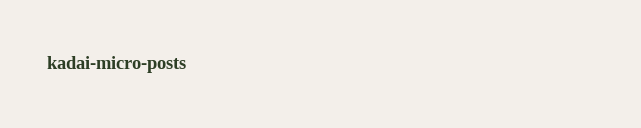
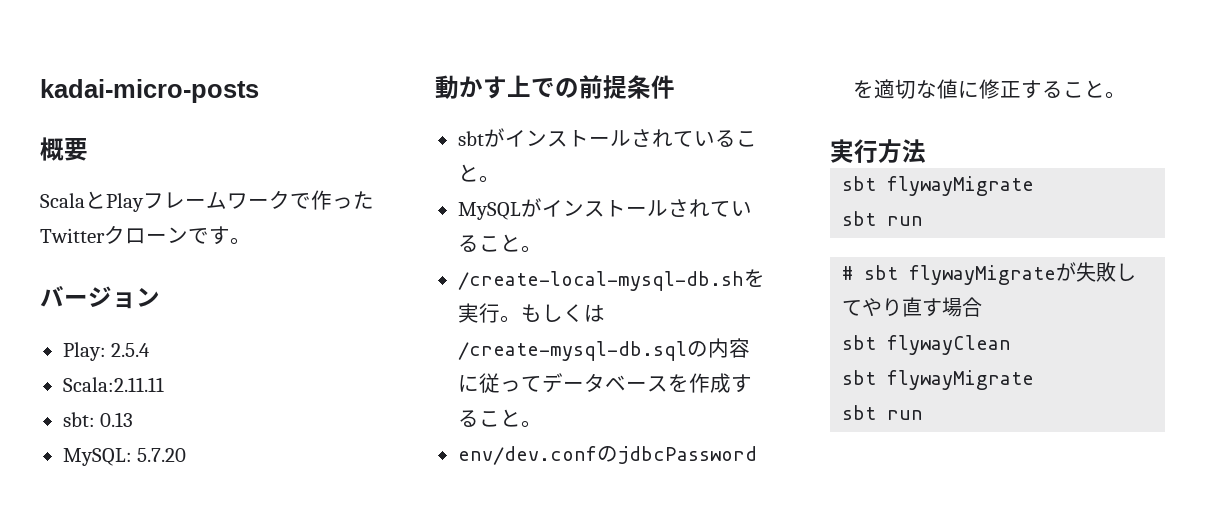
(186, 64) none -> [40,137,88,161] [40,190,374,212] [40,225,251,245] [40,286,160,309] [62,342,151,361] [62,377,164,392] [62,412,134,427] [62,448,187,466] [435,75,675,99] [457,128,757,147] [457,164,500,183] [457,198,752,220] [457,234,542,253] [457,269,765,291] [457,303,605,323] [457,338,750,361] [457,373,752,393] [457,409,542,428] [457,446,757,465] [852,79,1126,99] [830,139,926,163] [842,176,1035,196] [842,211,924,226] [842,262,1137,285] [842,297,983,317] [842,335,1012,355] [842,370,1035,390] [842,405,924,420] // 概要 // ScalaとPlayフレームワークで作ったTwitterクローンです。 // バージョン // Play: 2.5.4 // Scala:2.11.11 // sbt: 0.13 // MySQL: 5.7.20 // 動かす上での前提条件 // sbtがインストールされていること。 // MySQLがインストールされていること。 // /create-local-mysql-db.shを実行。もしくは/create-mysql-db.sqlの内容に従ってデータベースを作成すること。 // env/dev.confのjdbcPasswordを適切な値に修正すること。 // 実行方法 // sbt flywayMigrate // sbt run // # sbt flywayMigrateが失敗してやり直す場合 // sbt flywayClean // sbt flywayMigrate // sbt run

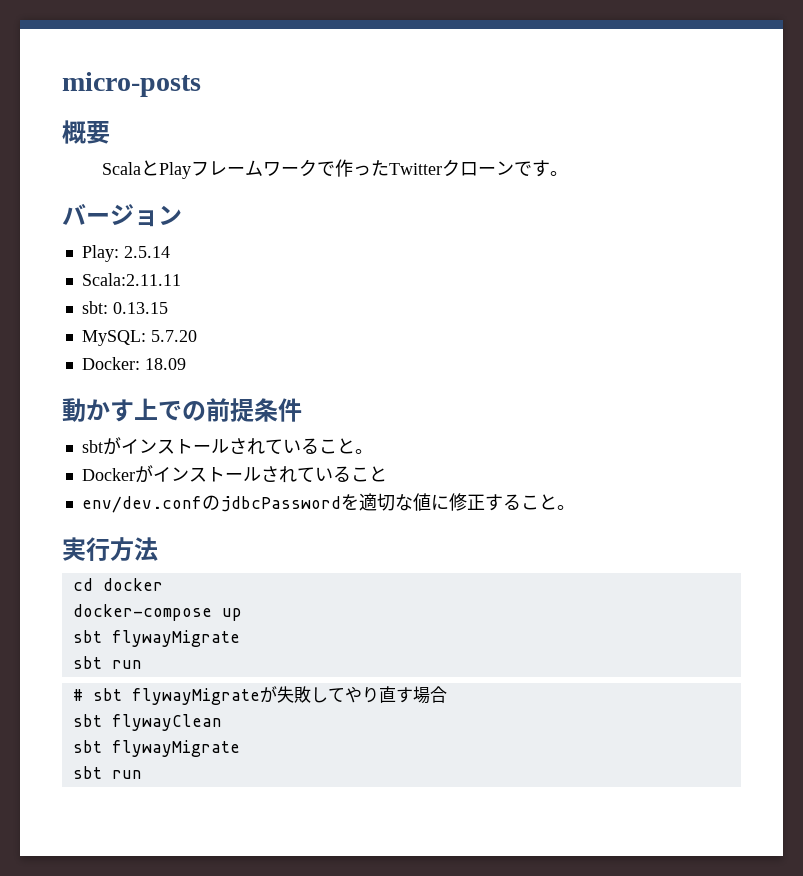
[40,79,259,103] kadai-micro-posts -> [62,72,201,97] micro-posts
[111,343,151,357] 2.5.4 -> [123,246,170,258] 2.5.14
[100,412,134,427] 0.13 -> [112,302,168,314] 0.13.15
(187, 455) none -> [81,357,186,370] // Docker: 18.09
[457,198,752,220] [457,234,542,253] [457,269,765,291] [457,303,605,323] [457,338,750,361] [457,373,752,393] [457,409,542,428] MySQLがインストールされていること。 // /create-local-mysql-db.shを実行。もしくは/create-mysql-db.sqlの内容に従ってデータベースを作成すること。 -> [81,465,387,483] Dockerがインストールされていること
(926, 151) none -> [72,578,163,591] [72,604,242,621] // cd docker // docker-compose up

